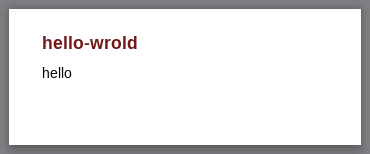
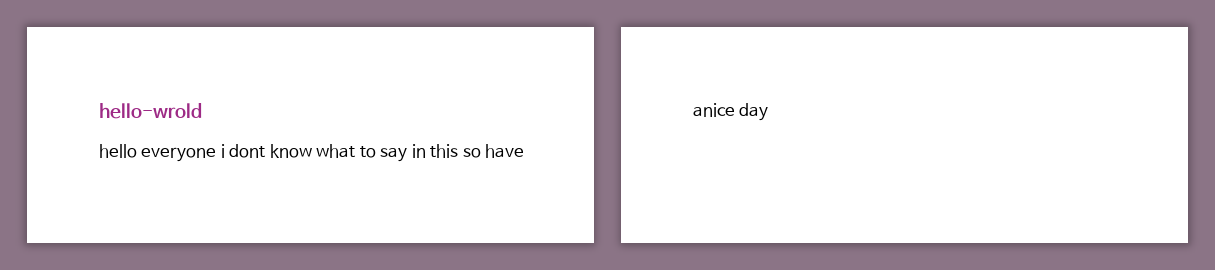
(72, 72) none -> [141,144,525,162] [693,103,769,121] everyone i dont know what to say in this so have anice day

